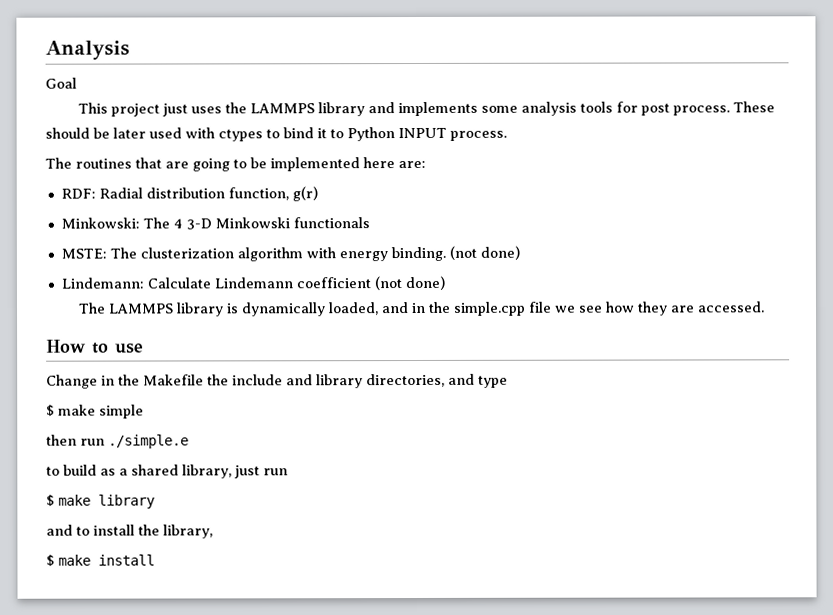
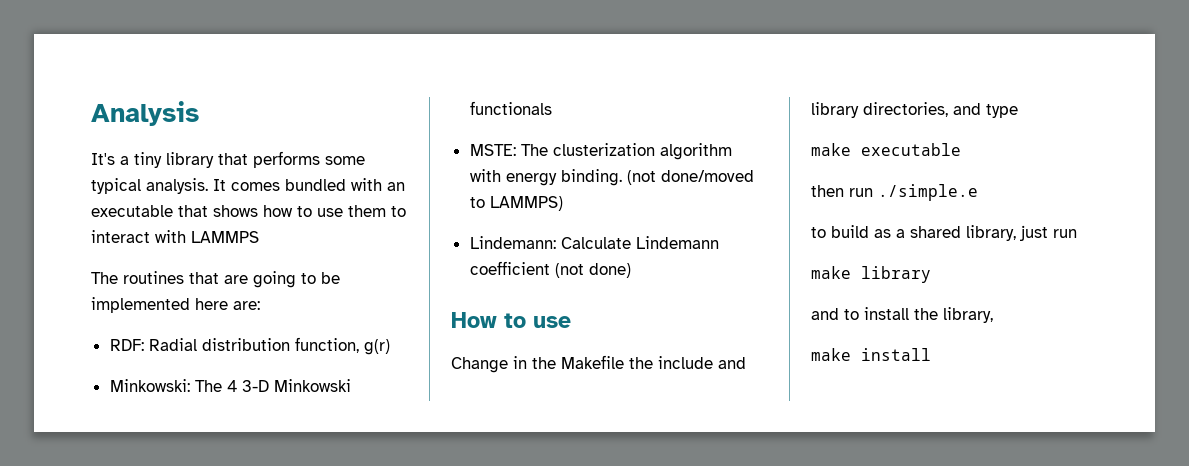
[45,77,77,89] [77,101,775,117] [45,127,507,142] Goal // This project just uses the LAMMPS library and implements some analysis tools for post process. These should be later used with ctypes to bind it to Python INPUT process. -> [91,151,365,168] [91,178,405,194] [91,205,406,217] [91,230,259,243] It's a tiny library that performs some typical analysis. It comes bundled with an executable that shows how to use them to interact with LAMMPS
[479,245,520,260] done) -> [660,170,754,182] [469,196,563,211] done/moved to LAMMPS)
[77,301,765,317] // The LAMMPS library is dynamically loaded, and in the simple.cpp file we see how they are accessed. -> (631, 270) none
[46,404,144,419] $ make simple -> [811,143,961,156] make executable
[46,494,55,507] $ -> (1077, 233) none
[46,554,55,567] $ -> (993, 315) none

